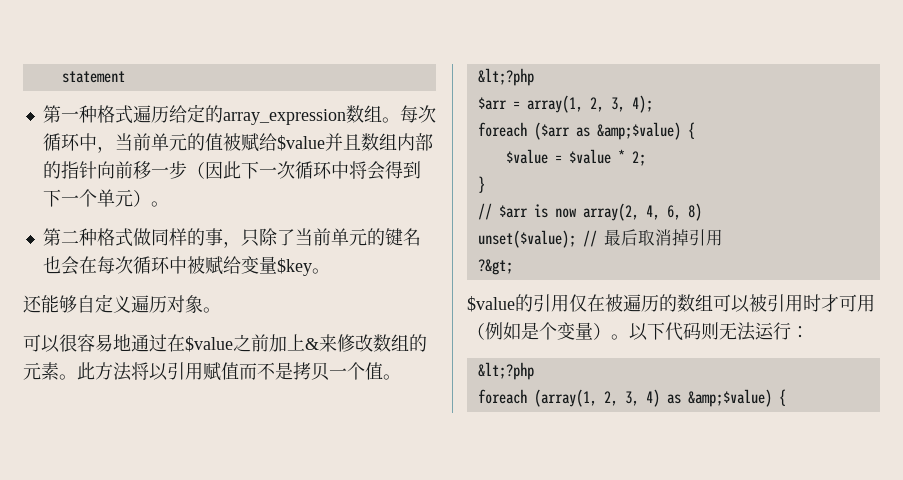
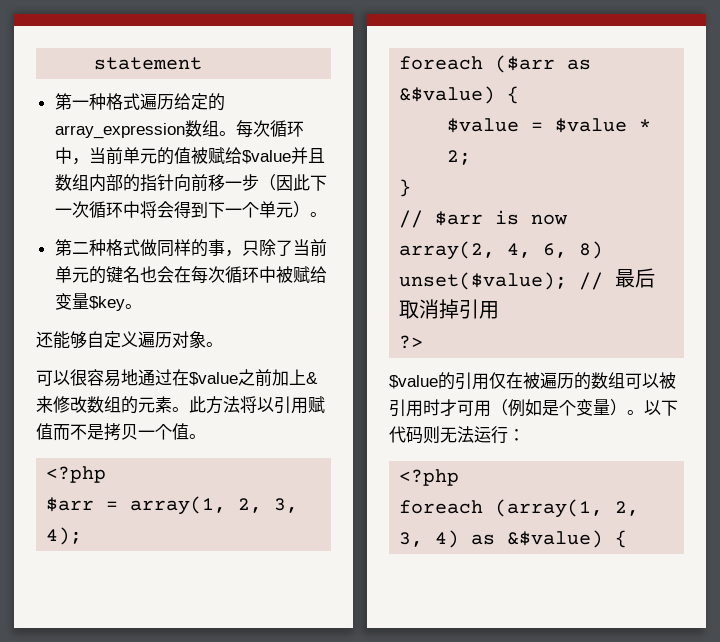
[477,68,534,86] &lt;?php -> [46,466,107,483] <?php
[596,122,681,140] &amp;$value) -> [399,86,496,104] &$value)
[477,259,513,275] ?&gt; -> [399,335,424,349] ?>
[477,362,534,380] &lt;?php -> [399,469,460,486] <?php
[687,389,772,407] &amp;$value) -> [507,530,604,548] &$value)

